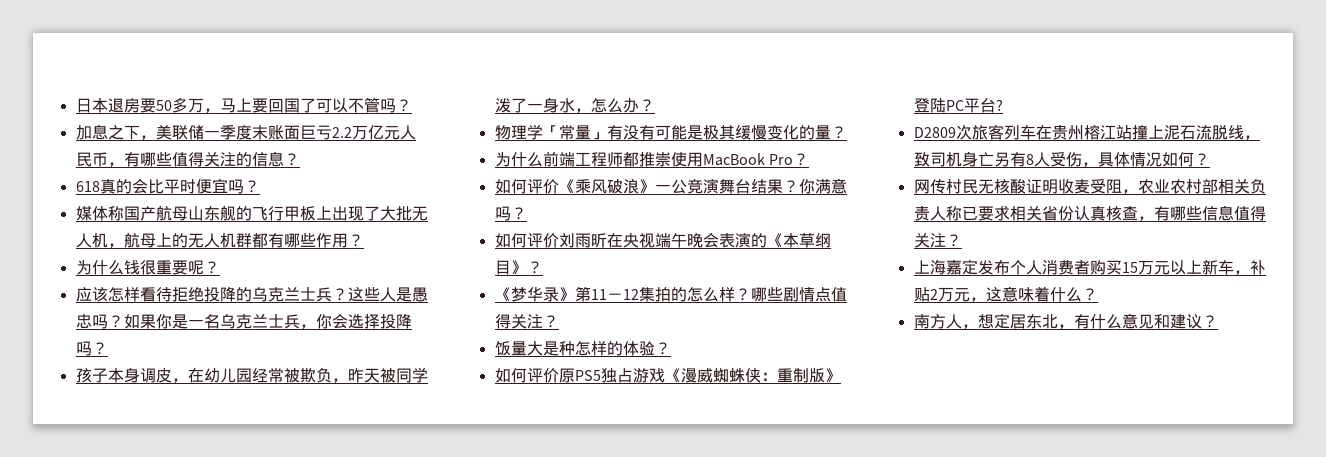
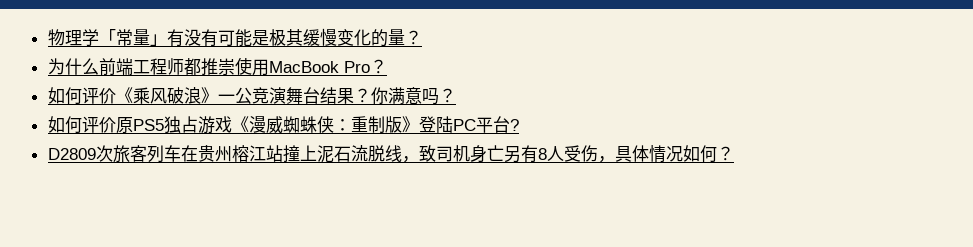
[75,97,412,113] [75,124,416,140] [75,151,300,167] [75,178,260,194] [75,205,428,221] [75,232,364,248] [75,260,220,275] [75,287,428,302] [75,313,412,329] [75,341,108,356] [75,367,428,383] [494,97,655,113] 日本退房要50多万，马上要回国了可以不管吗？ // 加息之下，美联储一季度末账面巨亏2.2万亿元人民币，有哪些值得关注的信息？ // 618真的会比平时便宜吗？ // 媒体称国产航母山东舰的飞行甲板上出现了大批无人机，航母上的无人机群都有哪些作用？ // 为什么钱很重要呢？ // 应该怎样看待拒绝投降的乌克兰士兵？这些人是愚忠吗？如果你是一名乌克兰士兵，你会选择投降吗？ // 孩子本身调皮，在幼儿园经常被欺负，昨天被同学泼了一身水，怎么办？ // -> (47, 37) none
[494,232,831,248] [494,260,543,275] [494,286,847,302] [494,314,559,329] [494,341,671,356] // 如何评价刘雨昕在央视端午晚会表演的《本草纲目》？ // 《梦华录》第11－12集拍的怎么样？哪些剧情点值得关注？ // 饭量大是种怎样的体验？ -> (456, 95) none
[913,178,1266,194] [913,205,1266,221] [913,233,962,248] [913,259,1266,275] [913,286,1098,302] [913,313,1218,329] // 网传村民无核酸证明收麦受阻，农业农村部相关负责人称已要求相关省份认真核查，有哪些信息值得关注？ // 上海嘉定发布个人消费者购买15万元以上新车，补贴2万元，这意味着什么？ // 南方人，想定居东北，有什么意见和建议？ -> (734, 153) none

